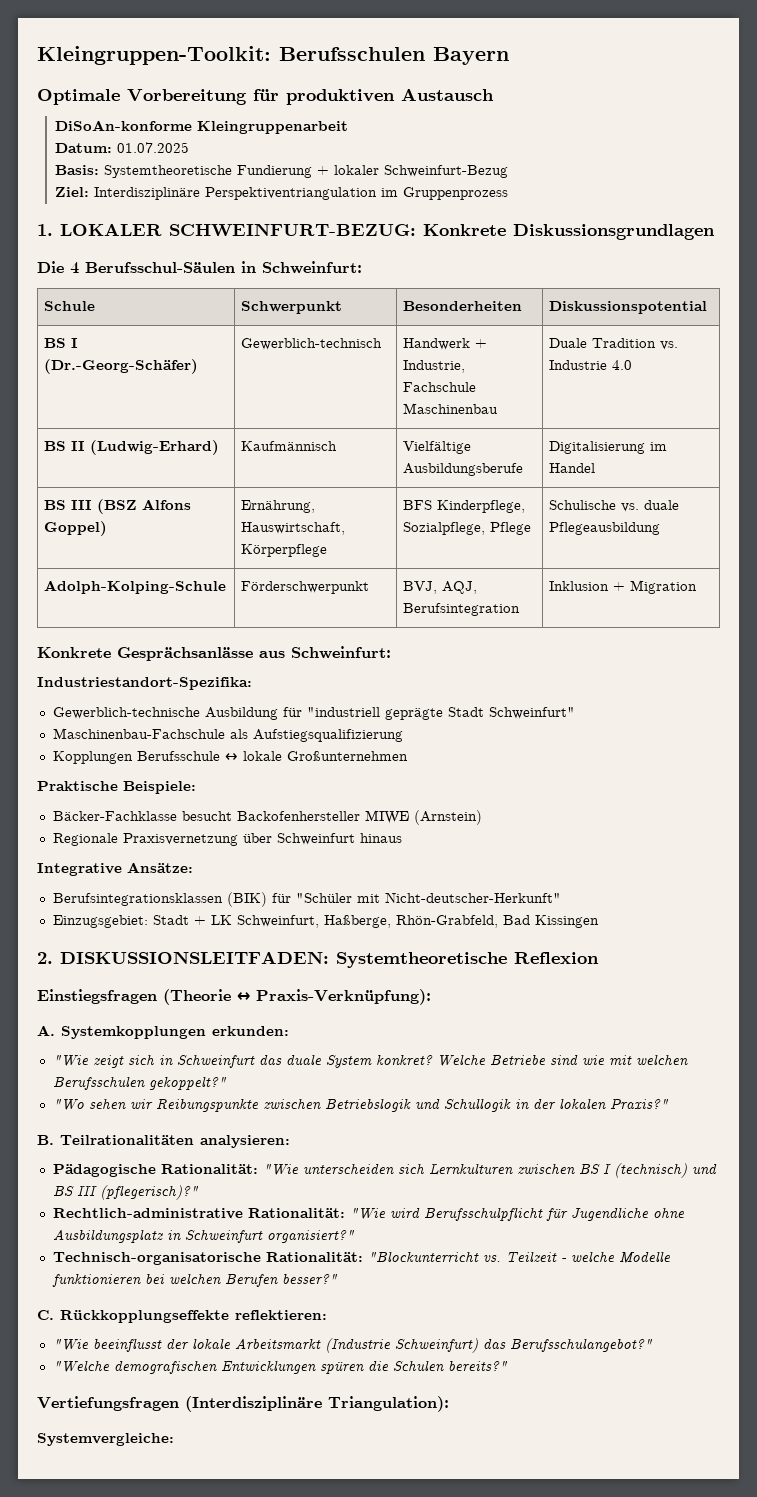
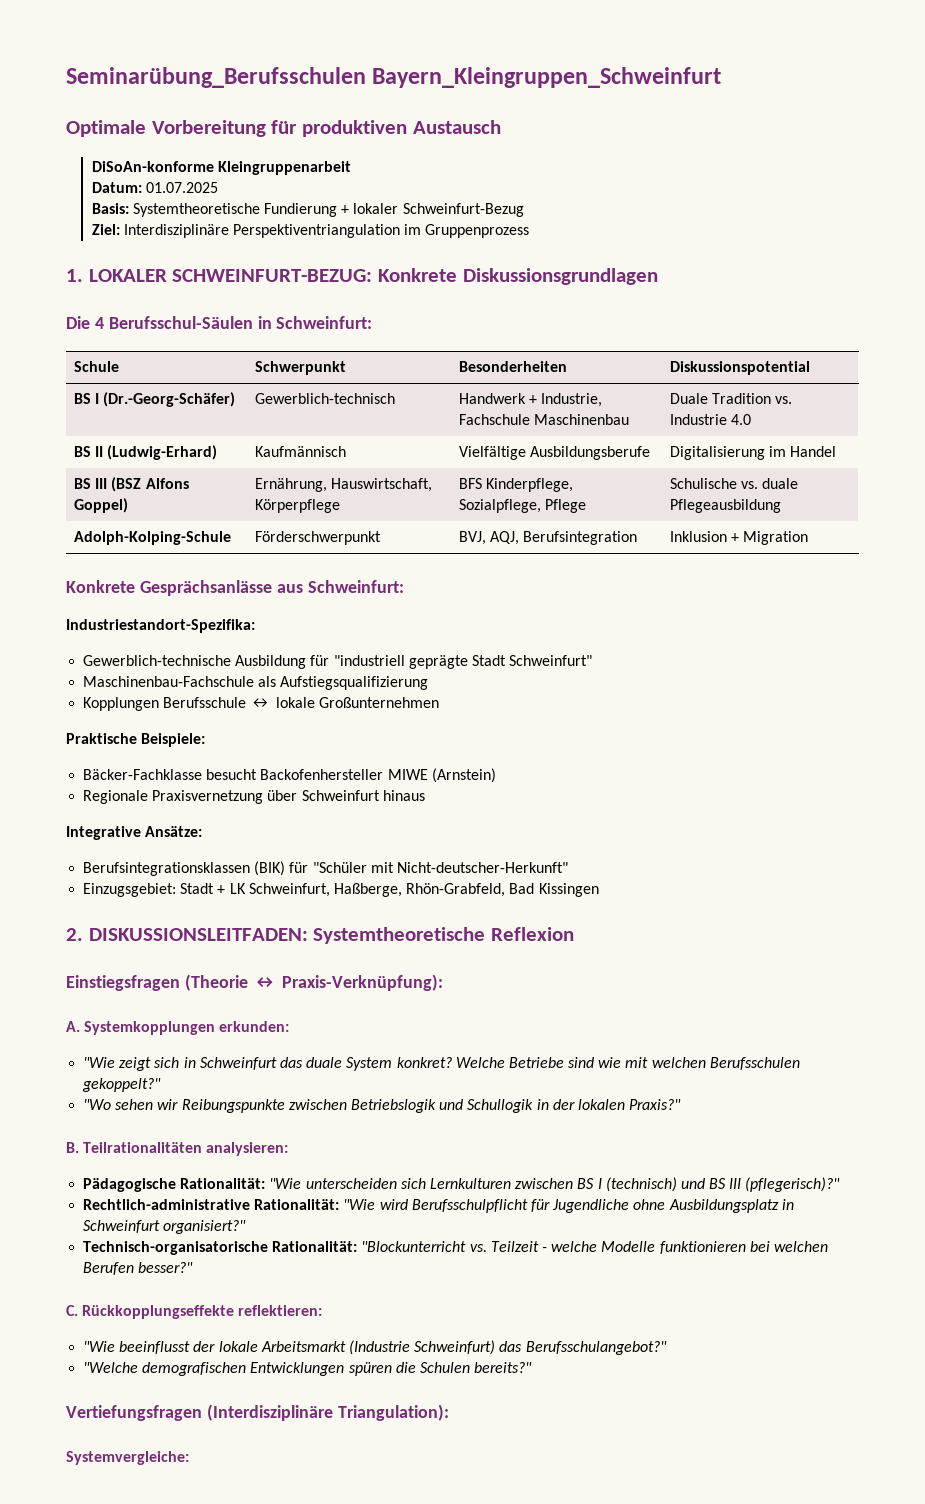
[37,46,509,65] Kleingruppen-Toolkit: Berufsschulen Bayern -> [66,67,722,88] Seminarübung_Berufsschulen Bayern_Kleingruppen_Schweinfurt

